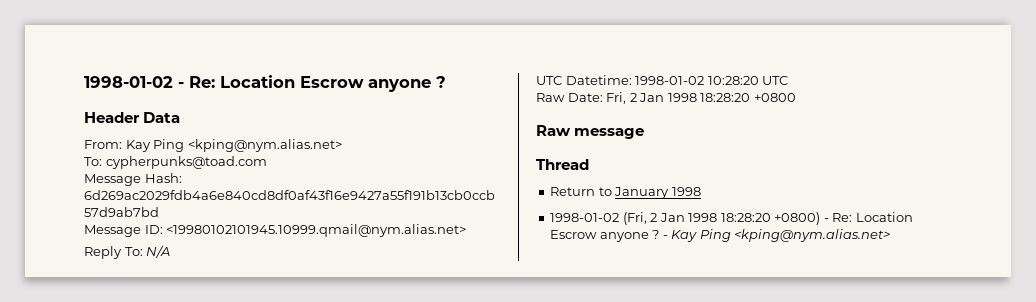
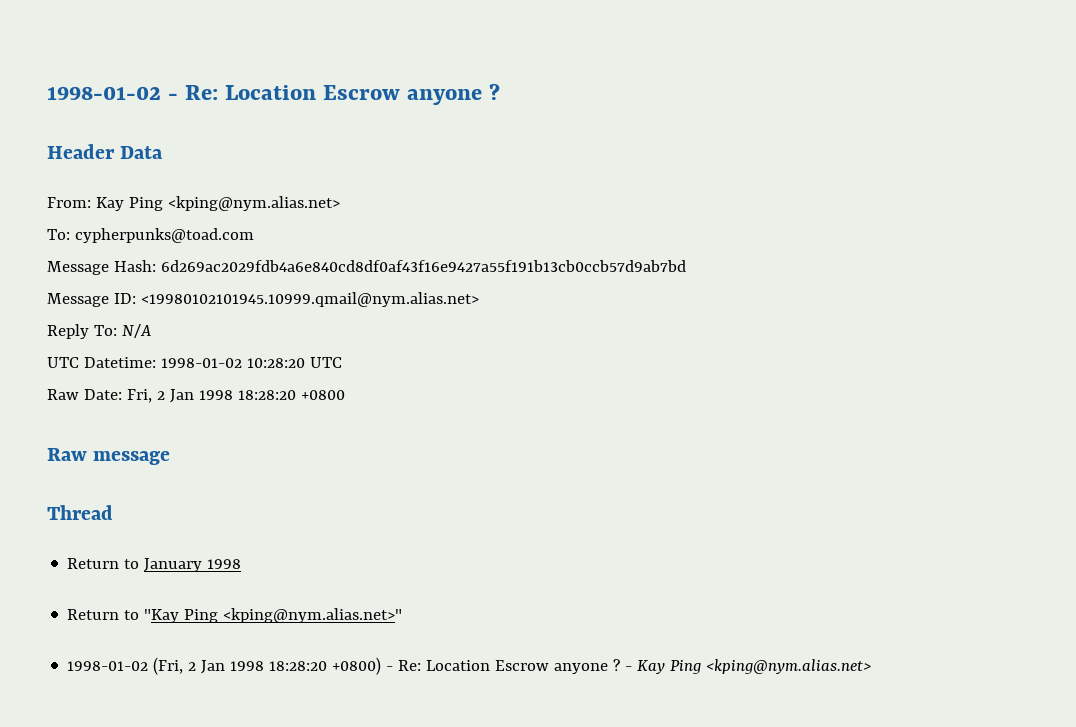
(701, 191) none -> [67,608,403,623] // Return to "Kay Ping <kping@nym.alias.net>"

